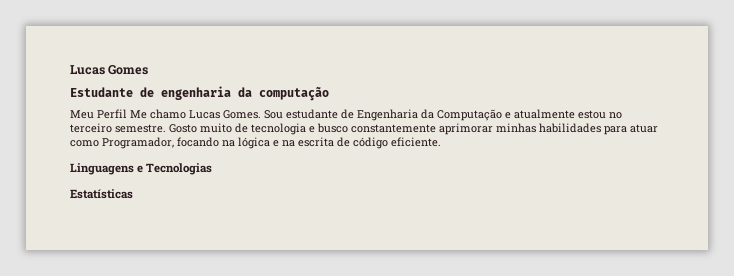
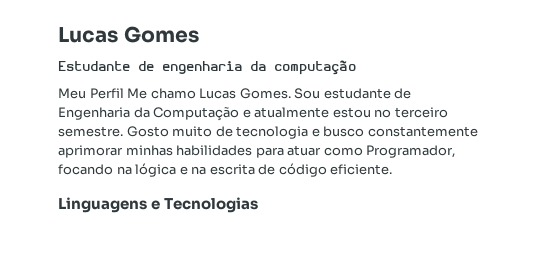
[70,189,133,199] // Estatísticas -> (259, 205) none

